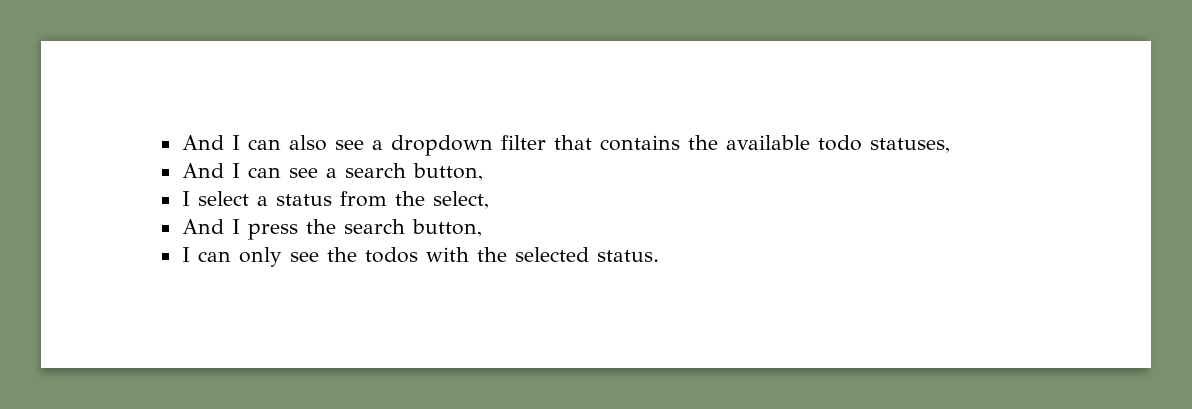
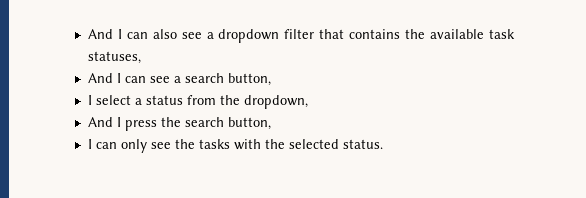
[817,135,862,151] todo -> [489,29,516,39] task
[432,191,489,209] select, -> [243,95,308,109] dropdown,
[364,247,418,263] todos -> [198,139,230,149] tasks

